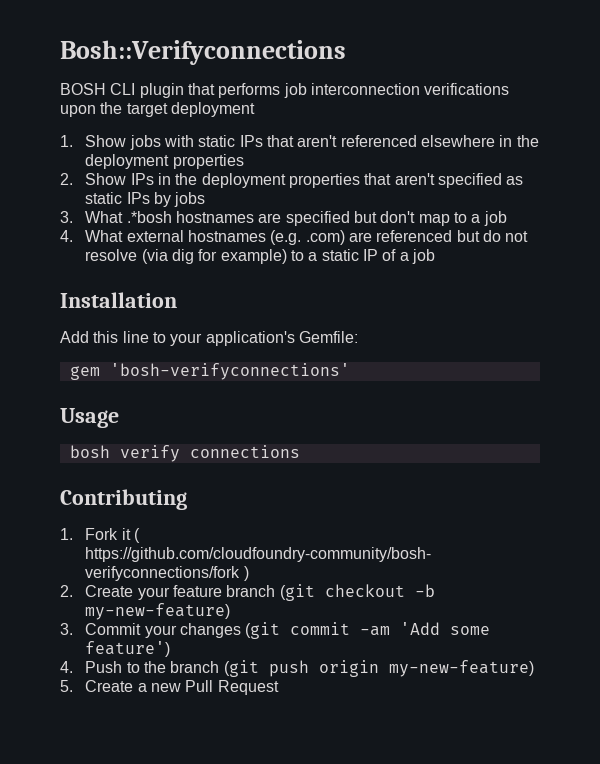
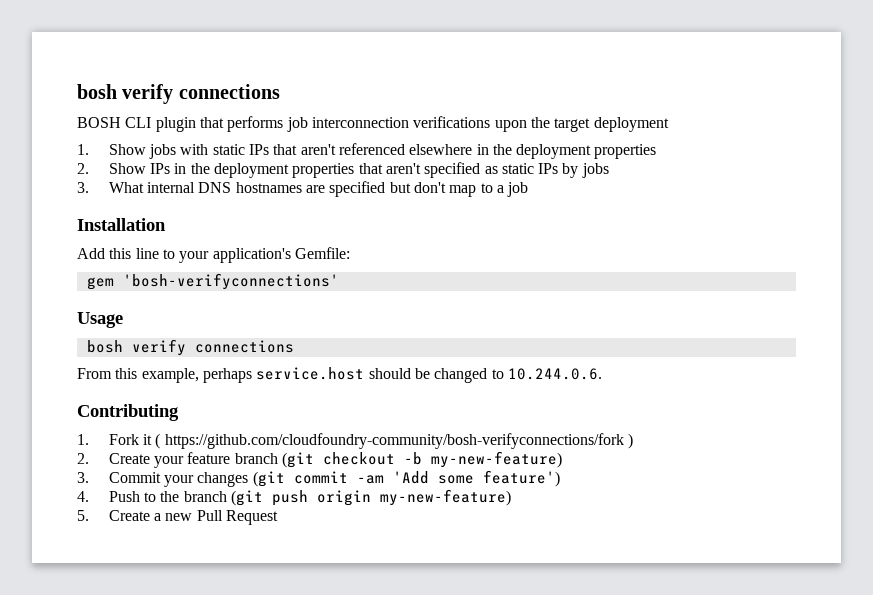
[60,40,346,65] Bosh::Verifyconnections -> [77,84,280,104] bosh verify connections
[126,211,172,223] .*bosh -> [146,182,232,193] internal DNS
[60,230,529,245] [85,249,435,264] // 4. What external hostnames (e.g. .com) are referenced but do not resolve (via dig for example) to a static IP of a job -> (529, 189) none
(300, 451) none -> [77,367,602,383] // From this example, perhaps service.host should be changed to 10.244.0.6.

